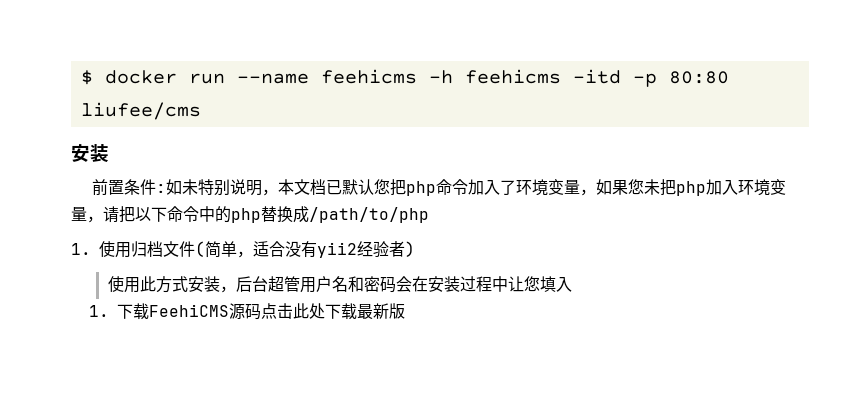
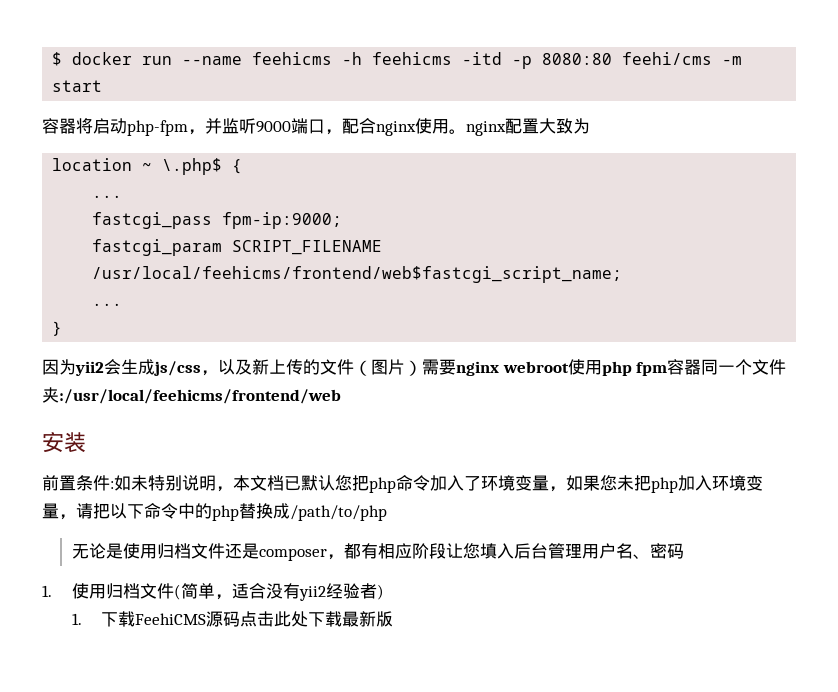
[668,71,729,84] [80,102,201,120] 80:80 liufee/cms -> [542,52,743,65] [52,80,103,92] [42,118,590,136] [52,158,243,175] [92,195,123,198] [92,212,343,229] [92,239,383,256] [92,266,623,283] [92,303,123,306] [52,321,63,336] [42,359,787,376] [42,387,341,404] 8080:80 feehi/cms -m start // 容器将启动php-fpm，并监听9000端口，配合nginx使用。nginx配置大致为 // location ~ \.php$ { // ... // fastcgi_pass fpm-ip:9000; // fastcgi_param SCRIPT_FILENAME /usr/local/feehicms/frontend/web$fastcgi_script_name; // ... // } // 因为yii2会生成js/css，以及新上传的文件（图片）需要nginx webroot使用php fpm容器同一个文件夹:/usr/local/feehicms/frontend/web
(429, 215) none -> [71,543,684,561] // 无论是使用归档文件还是composer，都有相应阶段让您填入后台管理用户名、密码
[107,276,572,293] // 使用此方式安装，后台超管用户名和密码会在安装过程中让您填入 -> (384, 592) none

